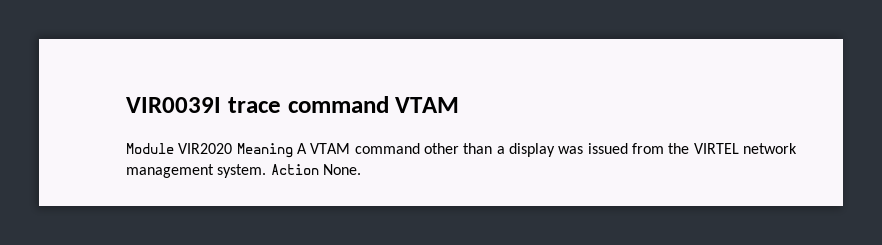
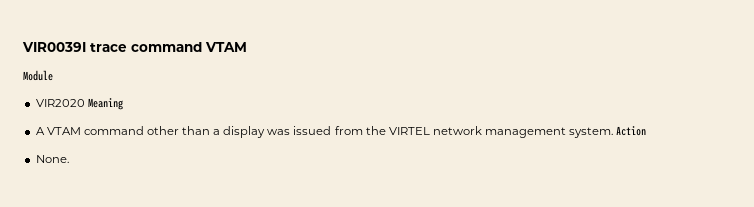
(174, 148) none -> (53, 75) //
(293, 150) none -> (123, 104) //
(319, 169) none -> (647, 131) //

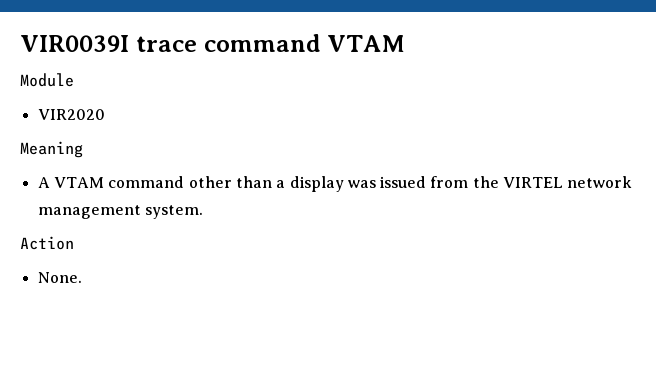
(85, 103) none -> (105, 114) //
(614, 132) none -> (203, 212) //

